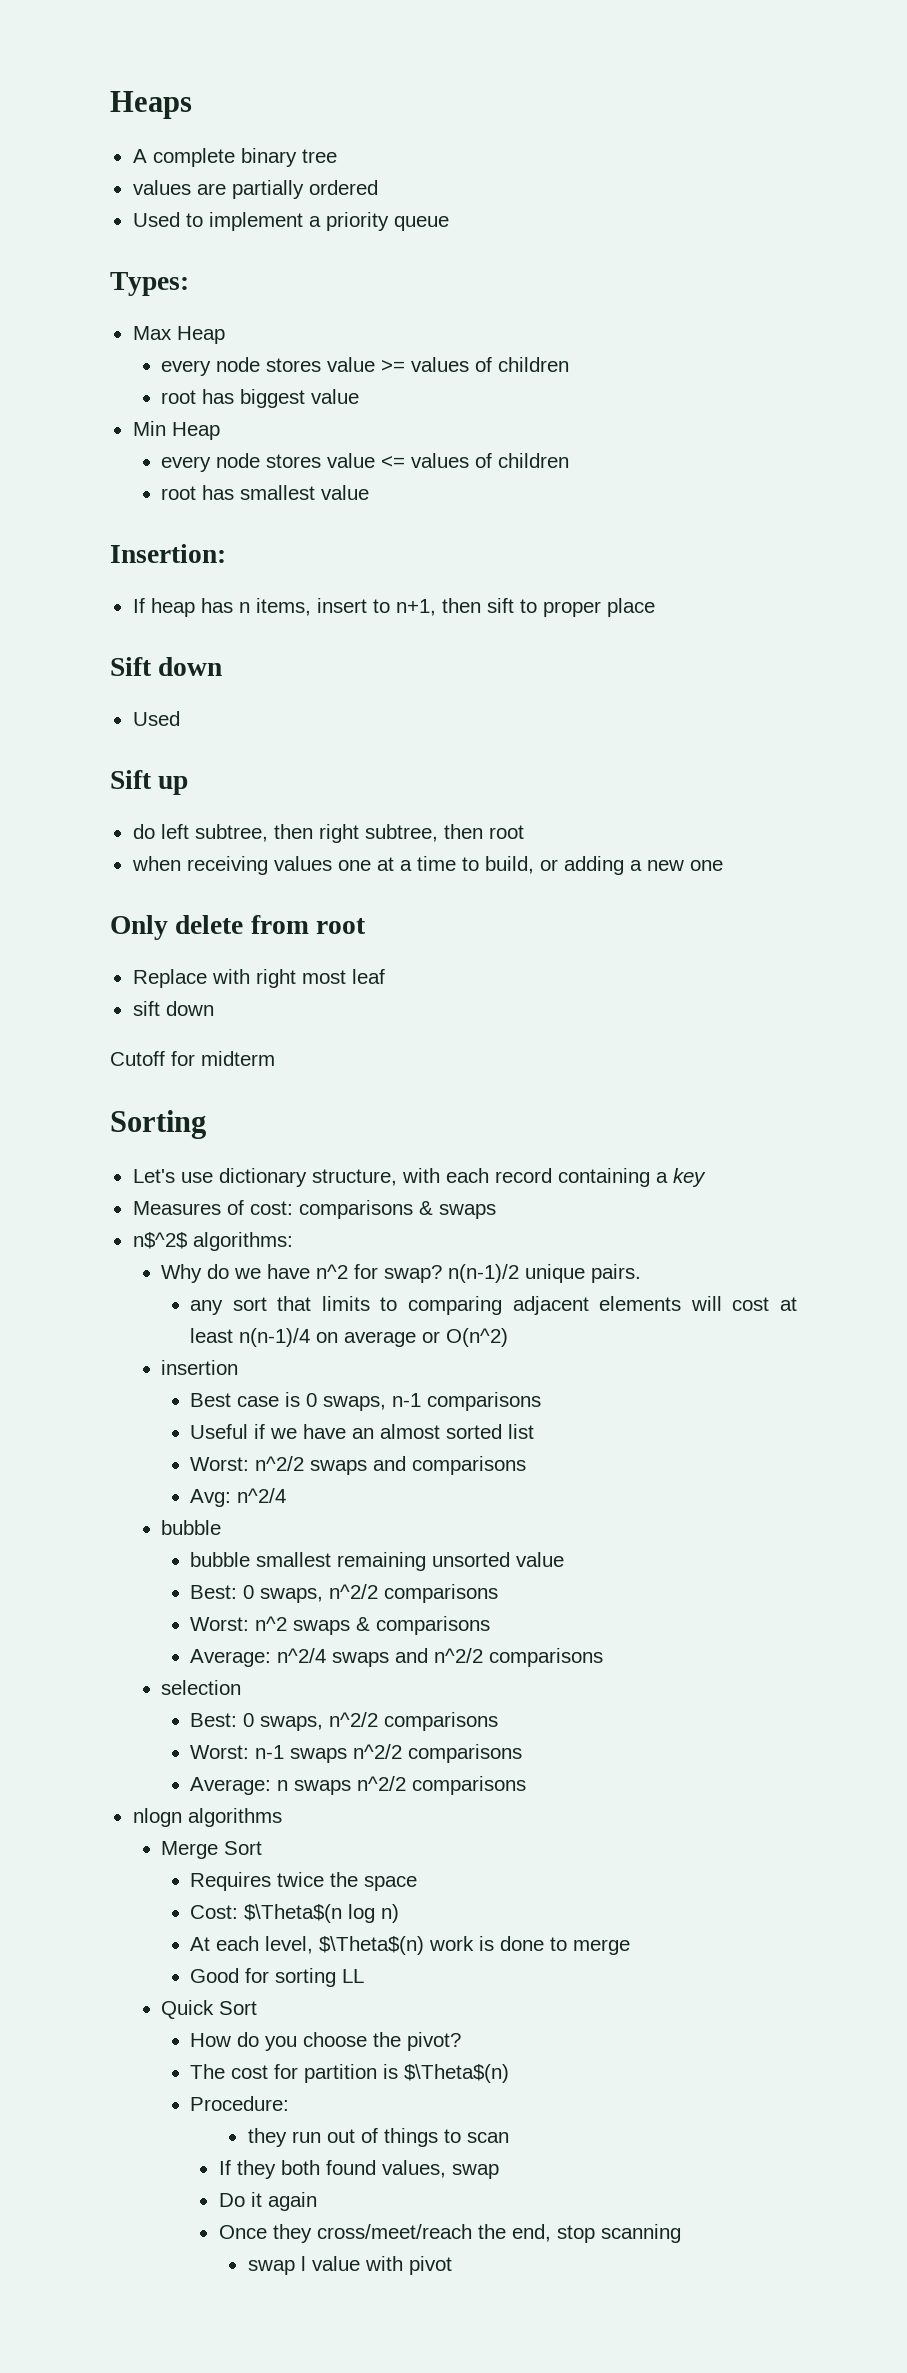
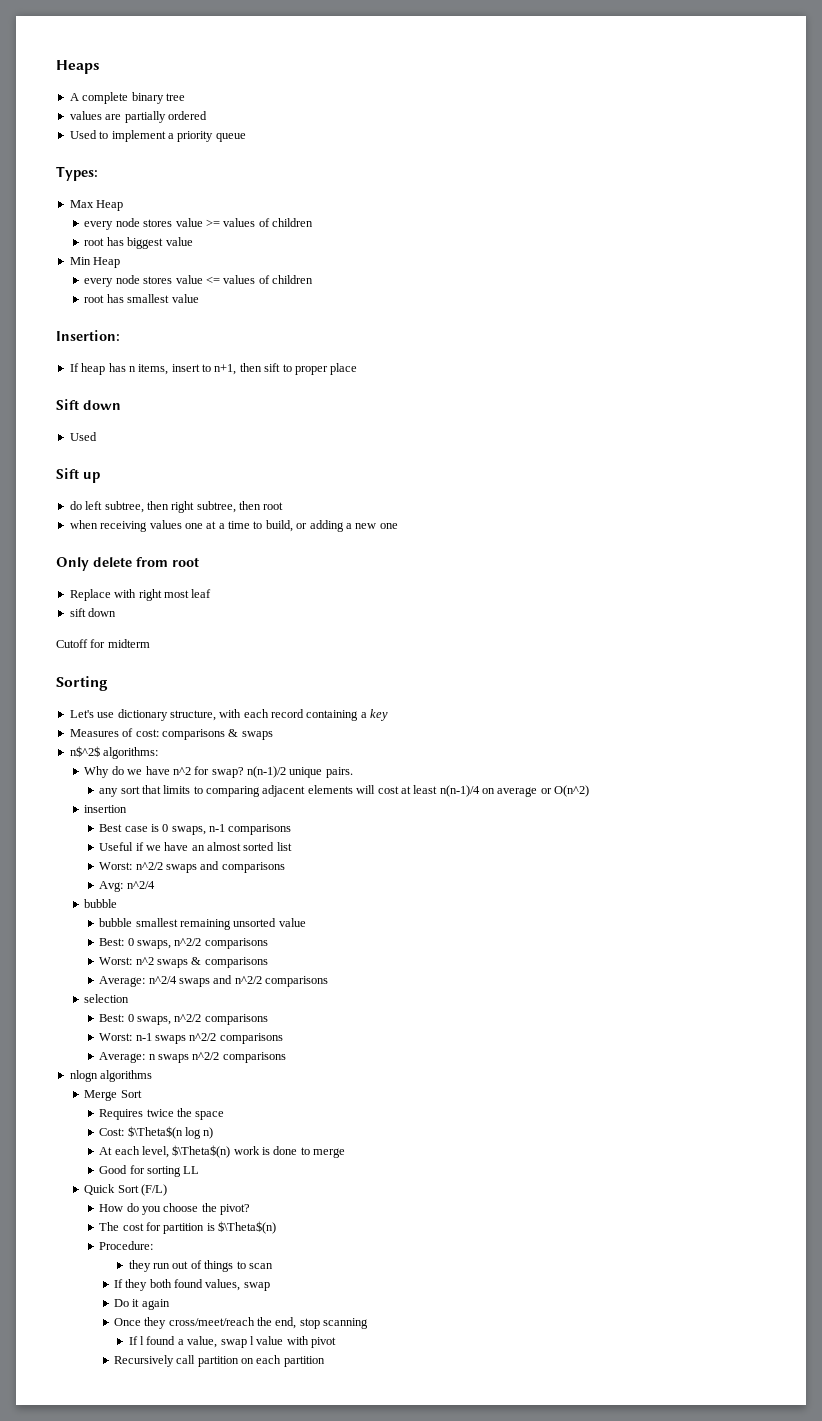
(258, 2008) none -> [141,1184,168,1196] (F/L)
(681, 2233) none -> [128,1336,218,1348] If l found a value,
(452, 2265) none -> [113,1355,325,1367] // Recursively call partition on each partition

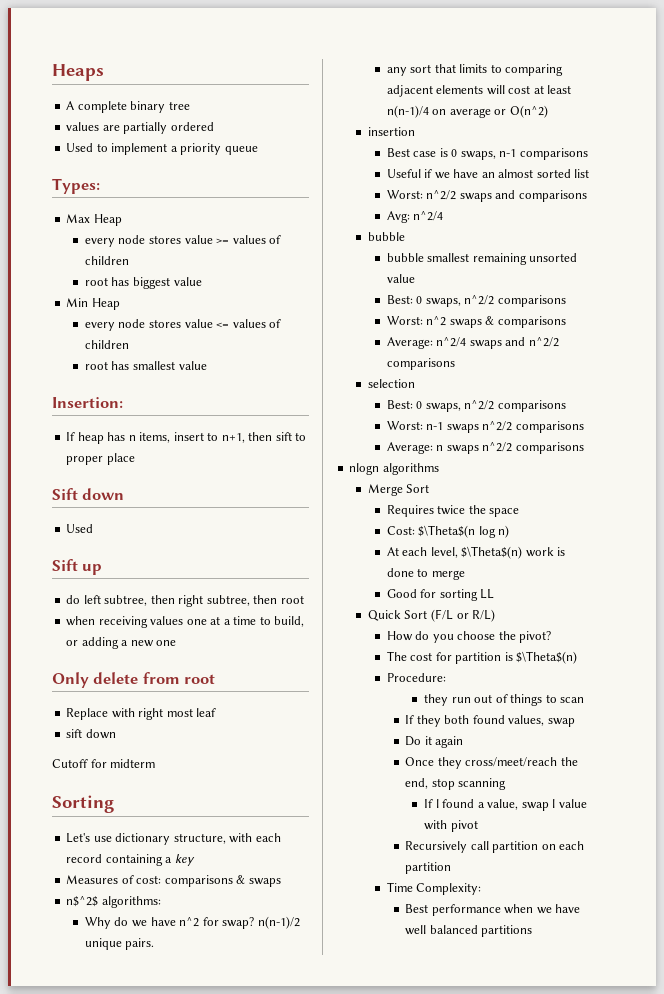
[141,1184,168,1196] (F/L) -> [430,609,496,622] (F/L or R/L)
(325, 1361) none -> [386,882,482,895] [405,904,581,916] [405,925,533,937] // Time Complexity: // Best performance when we have well balanced partitions

